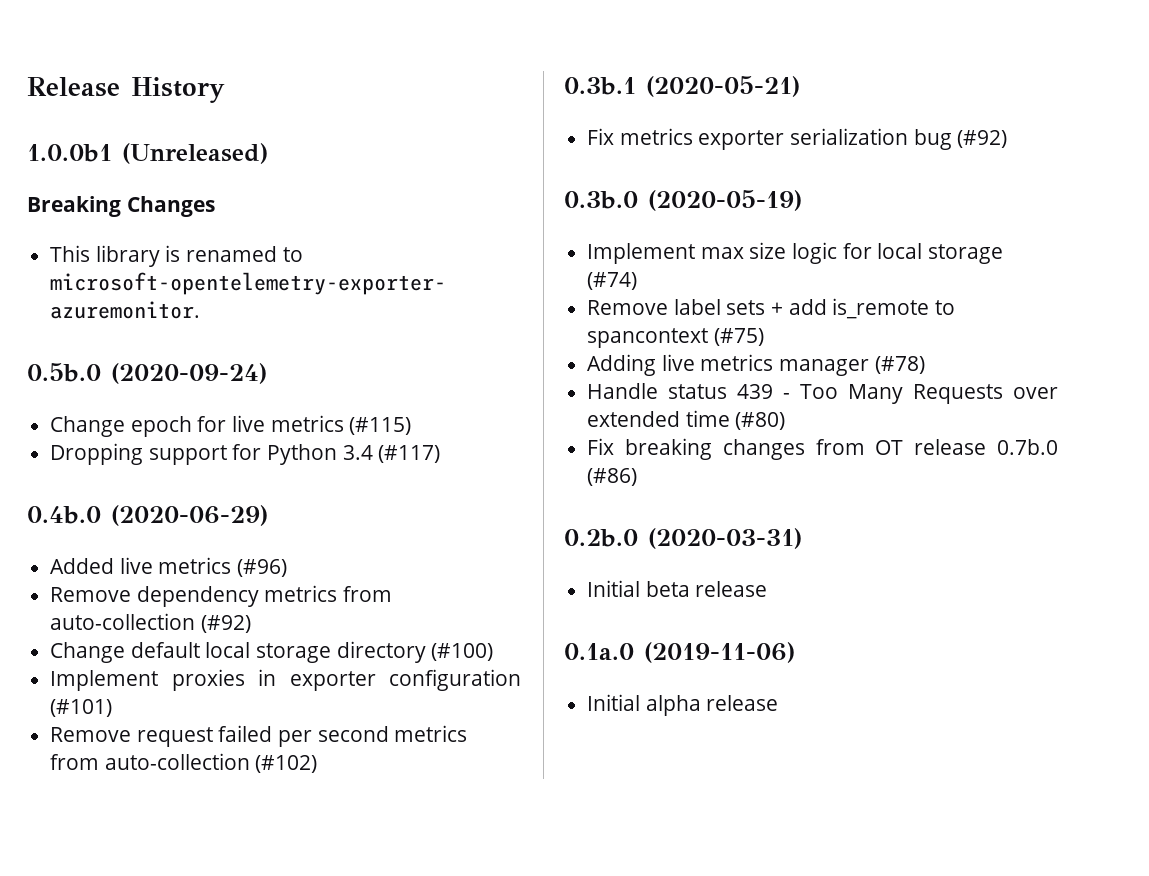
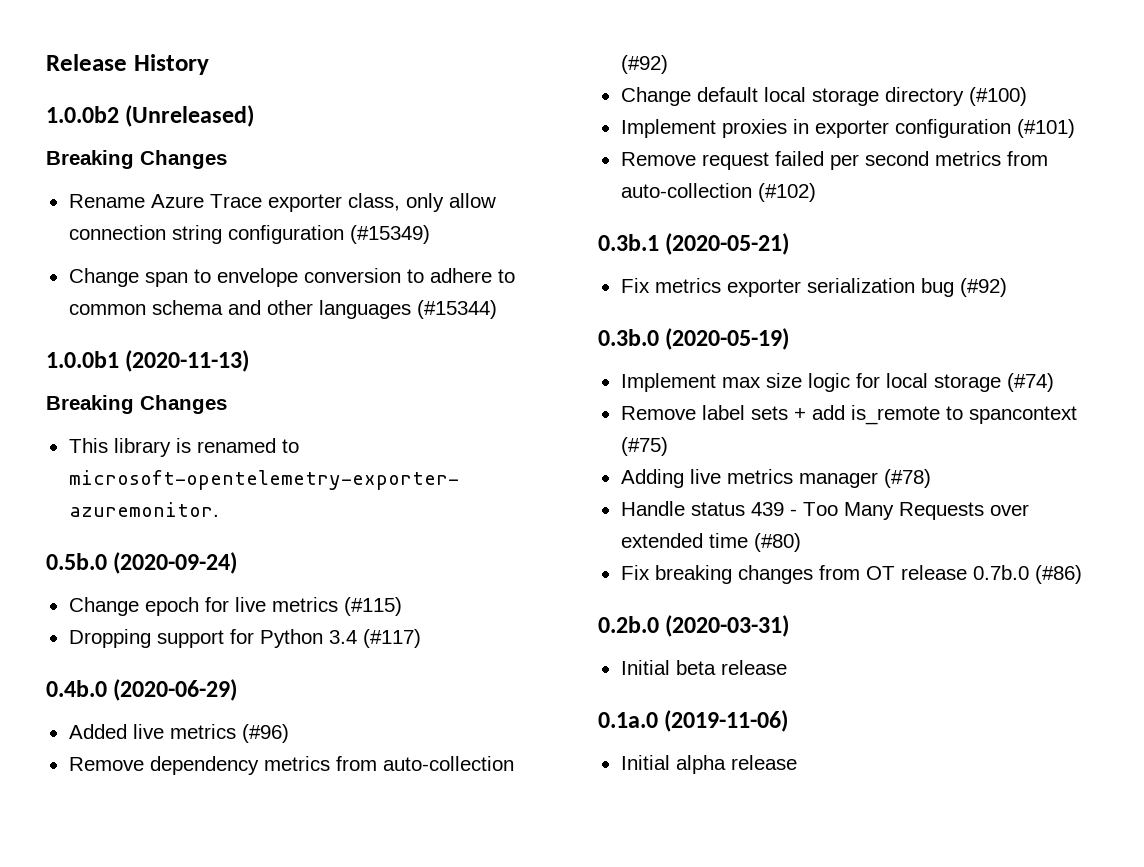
(225, 90) none -> [46,105,255,127] [46,150,227,169] [68,193,496,212] [68,225,430,244] [68,268,515,287] [68,300,497,319] // 1.0.0b2 (Unreleased) // Breaking Changes // Rename Azure Trace exporter class, only allow connection string configuration (#15349) // Change span to envelope conversion to adhere to common schema and other languages (#15344)
[122,143,268,164] (Unreleased) -> [125,350,250,372] (2020-11-13)

